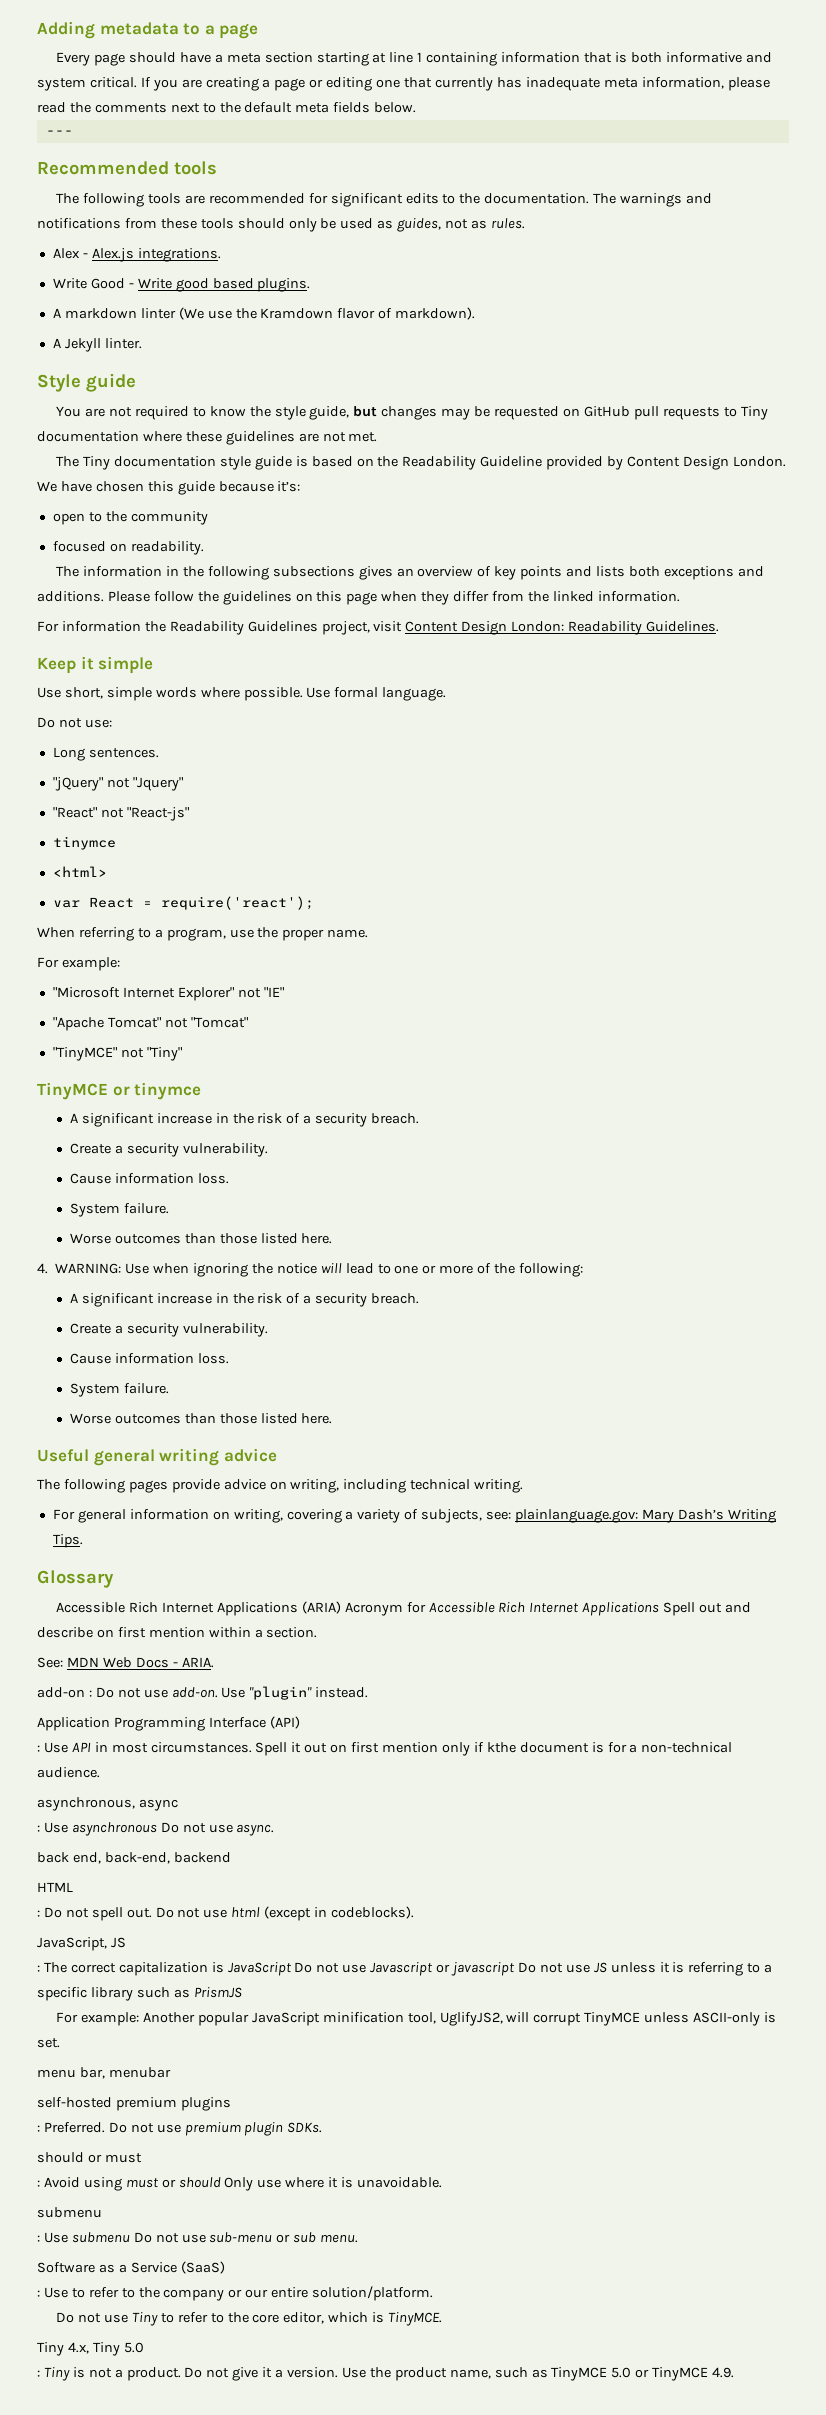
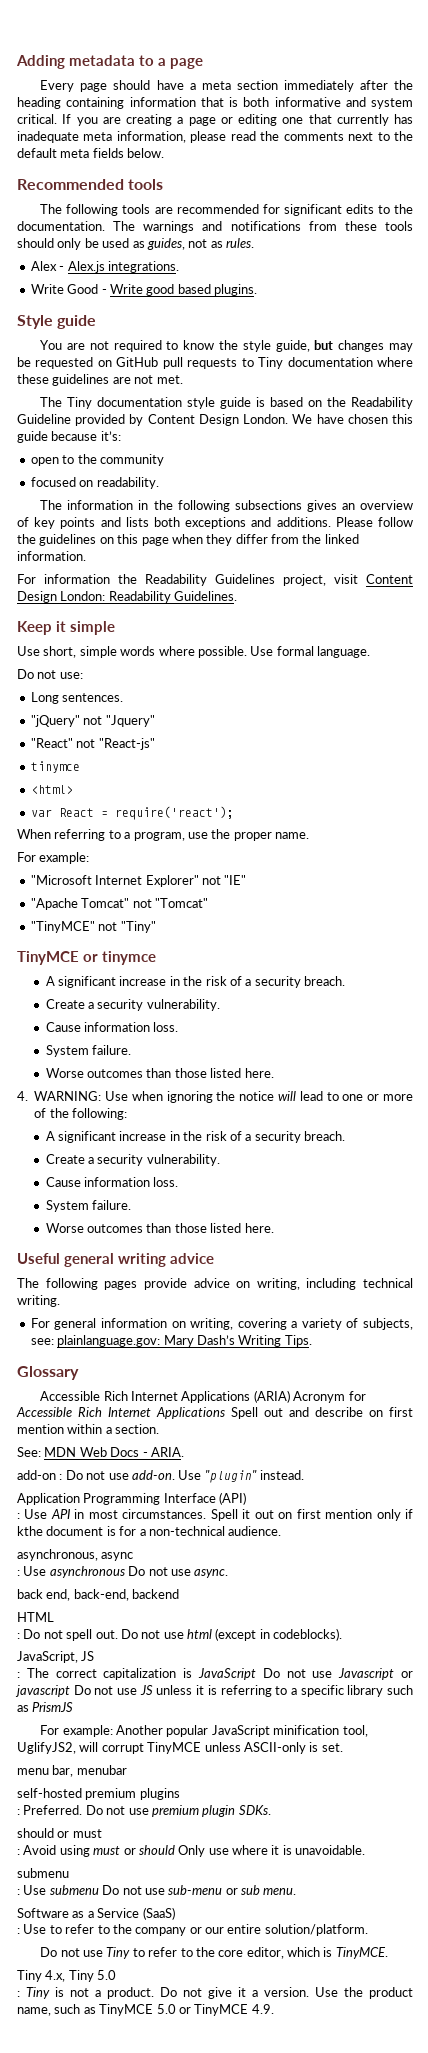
[316,52,423,66] starting at line 1 -> [283,80,413,92] [17,97,61,109] immediately after the heading
[45,130,73,135] // --- -> (165, 153) none
[52,307,476,320] [52,338,142,352] // A markdown linter (We use the Kramdown flavor of markdown). // A Jekyll linter. -> (257, 290) none

